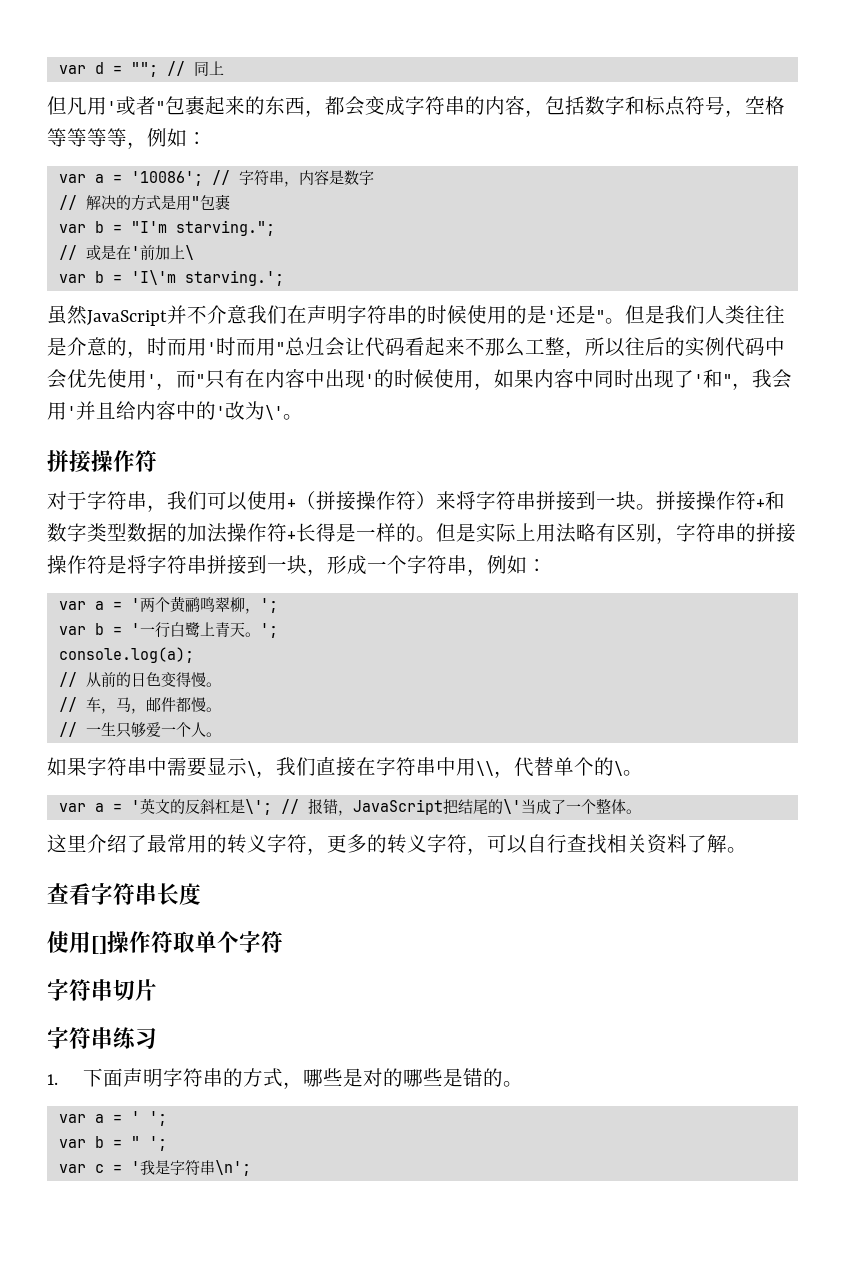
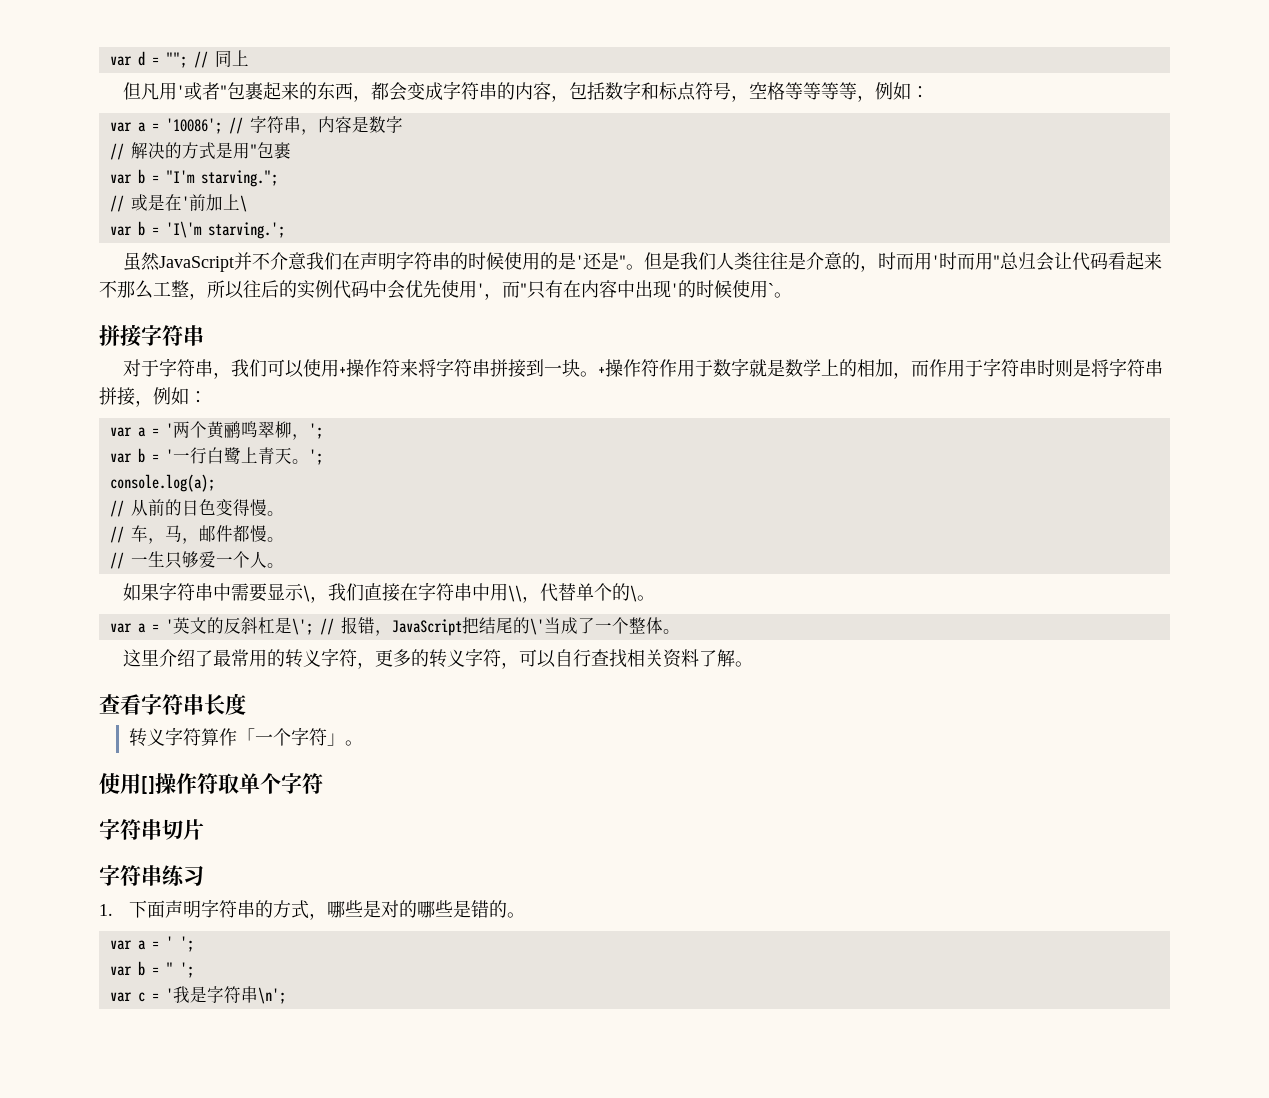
[474,369,792,390] [47,401,283,420] ，如果内容中同时出现了'和"，我会用'并且给内容中的'改为\' -> [768,283,774,296] `
[91,450,157,472] 操作符 -> [141,325,204,346] 字符串
[296,491,436,511] （拼接操作符） -> [346,359,401,377] 操作符
[656,491,785,511] [47,523,796,544] [47,555,467,576] 拼接操作符+和数字类型数据的加法操作符+长得是一样的。但是实际上用法略有区别，字符串的拼接操作符是将字符串拼接到一块，形成一个字符串 -> [598,358,1164,379] [99,387,135,406] +操作符作用于数字就是数学上的相加，而作用于字符串时则是将字符串拼接
(201, 894) none -> [129,727,364,747] // 转义字符算作「一个字符」。

